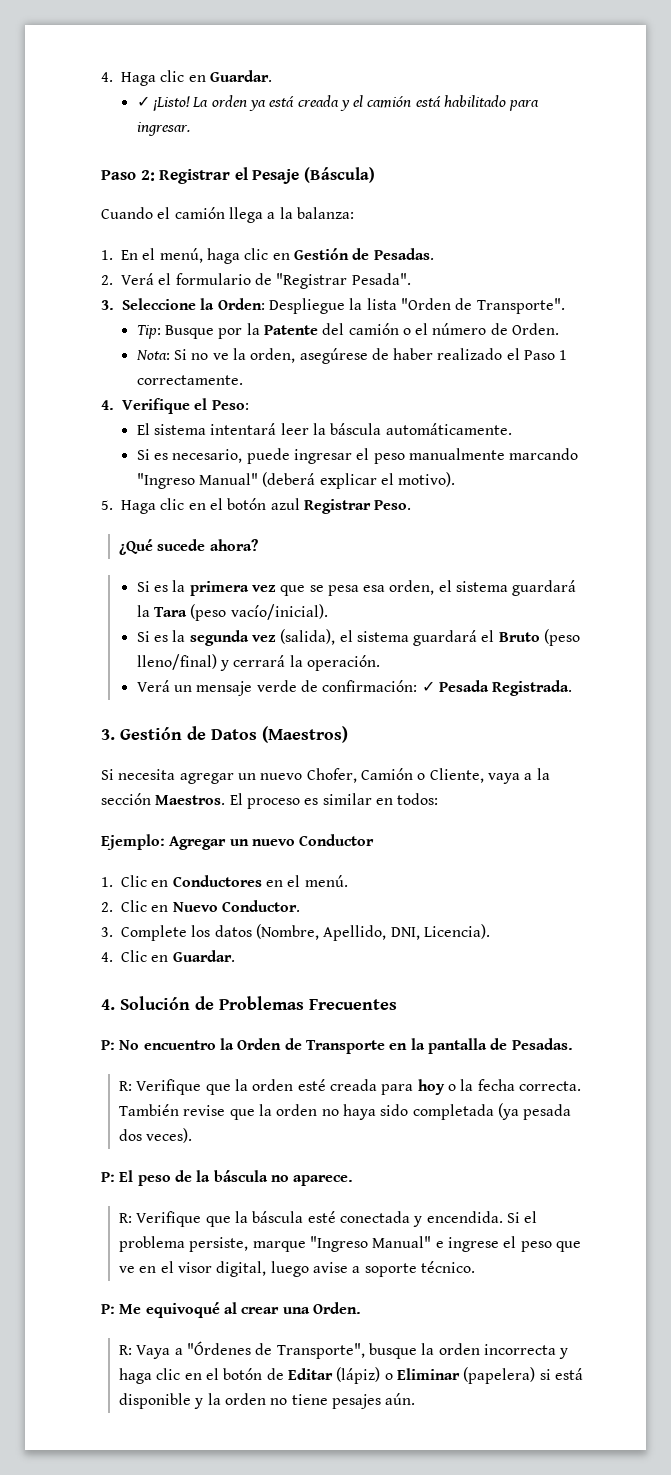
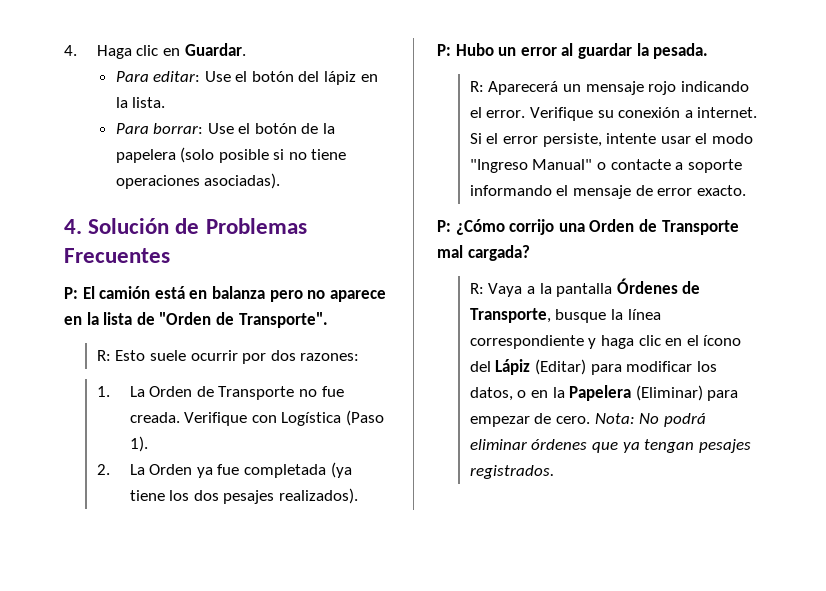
[136,95,540,111] [136,122,190,136] [101,167,375,184] [101,207,354,223] [101,248,434,264] [101,273,411,289] [101,298,565,314] [136,323,560,339] [135,348,568,364] [136,375,243,385] [101,398,249,414] [136,423,512,435] [136,448,579,464] [136,472,456,489] [101,498,412,514] [118,539,258,555] [136,580,577,596] [136,604,328,621] [136,629,581,646] [136,654,380,671] [136,680,573,696] [101,726,348,743] [101,768,550,784] [101,793,439,809] [101,834,375,850] [101,875,348,887] [101,900,300,912] [101,924,490,941] [101,950,235,962] ✓ ¡Listo! La orden ya está creada y el camión está habilitado para ingresar. // Paso 2: Registrar el Pesaje (Báscula) // Cuando el camión llega a la balanza: // 1. En el menú, haga clic en Gestión de Pesadas. // 2. Verá el formulario de "Registrar Pesada". // 3. Seleccione la Orden: Despliegue la lista "Orden de Transporte". // Tip: Busque por la Patente del camión o el número de Orden. // Nota: Si no ve la orden, asegúrese de haber realizado el Paso 1 correctamente. // 4. Verifique el Peso: // El sistema intentará leer la báscula automáticamente. // Si es necesario, puede ingresar el peso manualmente marcando "Ingreso Manual" (deberá explicar el motivo). // 5. Haga clic en el botón azul Registrar Peso. // ¿Qué sucede ahora? // Si es la primera vez que se pesa esa orden, el sistema guardará la Tara (peso vacío/inicial). // Si es la segunda vez (salida), el sistema guardará el Bruto (peso lleno/final) y cerrará la operación. // Verá un mensaje verde de confirmación: ✓ Pesada Registrada. // 3. Gestión de Datos (Maestros) // Si necesita agregar un nuevo Chofer, Camión o Cliente, vaya a la sección Maestros. El proceso es similar en todos: // Ejemplo: Agregar un nuevo Conductor // 1. Clic en Conductores en el menú. // 2. Clic en Nuevo Conductor. // 3. Complete los datos (Nombre, Apellido, DNI, Licencia). // 4. Clic en Guardar. -> [115,71,378,85] [115,97,166,108] [115,123,336,134] [115,147,347,163] [115,173,281,189] Para editar: Use el botón del lápiz en la lista. // Para borrar: Use el botón de la papelera (solo posible si no tiene operaciones asociadas).
[119,1038,573,1054] [118,1079,581,1095] [118,1103,572,1120] [118,1128,193,1143] [101,1170,354,1186] [118,1211,538,1227] [118,1236,581,1252] [118,1261,475,1277] [101,1302,361,1318] [118,1341,556,1359] No encuentro la Orden de Transporte en la pantalla de Pesadas. // R: Verifique que la orden esté creada para hoy o la fecha correcta. También revise que la orden no haya sido completada (ya pesada dos veces). // P: El peso de la báscula no aparece. // R: Verifique que la báscula esté conectada y encendida. Si el problema persiste, marque "Ingreso Manual" e ingrese el peso que ve en el visor digital, luego avise a soporte técnico. // P: Me equivoqué al crear una Orden. // R: Vaya a "Órdenes de Transporte", busque la orden incorrecta -> [82,286,386,302] [64,312,328,328] [96,350,360,364] [96,386,344,400] [129,410,385,426] [129,436,148,452] [96,462,352,478] [129,488,359,504] [437,43,709,59] [469,81,749,95] [469,107,758,121] [469,133,753,147] [469,159,742,173] [469,185,746,199] [437,219,739,235] [437,245,530,261] [469,278,701,297] [469,308,661,323] [469,335,584,349] El camión está en balanza pero no aparece en la lista de "Orden de Transporte". // R: Esto suele ocurrir por dos razones: // 1. La Orden de Transporte no fue creada. Verifique con Logística (Paso 1). // 2. La Orden ya fue completada (ya tiene los dos pesajes realizados). // P: Hubo un error al guardar la pesada. // R: Aparecerá un mensaje rojo indicando el error. Verifique su conexión a internet. Si el error persiste, intente usar el modo "Ingreso Manual" o contacte a soporte informando el mensaje de error exacto. // P: ¿Cómo corrijo una Orden de Transporte mal cargada? // R: Vaya a la pantalla Órdenes de Transporte, busque la línea correspondiente
[223,1367,583,1384] [118,1393,416,1409] botón de Editar (lápiz) o Eliminar (papelera) si está disponible y la orden no tiene pesajes aún. -> [703,335,742,346] [469,359,717,375] [469,385,739,401] [469,413,706,427] [469,439,751,453] [469,465,554,479] ícono del Lápiz (Editar) para modificar los datos, o en la Papelera (Eliminar) para empezar de cero. Nota: No podrá eliminar órdenes que ya tengan pesajes registrados.

